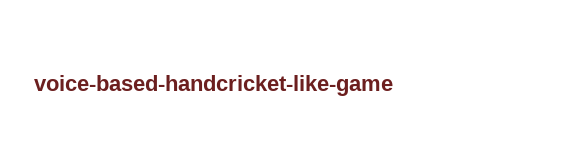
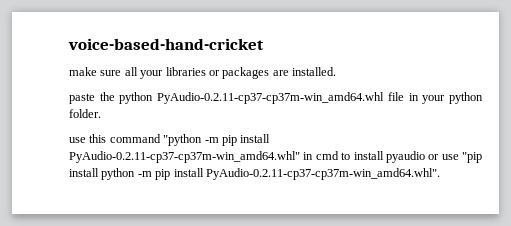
[34,75,393,96] voice-based-handcricket-like-game -> [68,38,264,50] [69,67,336,79] [69,92,483,104] [69,109,101,118] [69,134,271,146] [69,151,482,163] [69,168,440,180] voice-based-hand-cricket // make sure all your libraries or packages are installed. // paste the python PyAudio-0.2.11-cp37-cp37m-win_amd64.whl file in your python folder. // use this command "python -m pip install PyAudio-0.2.11-cp37-cp37m-win_amd64.whl" in cmd to install pyaudio or use "pip install python -m pip install PyAudio-0.2.11-cp37-cp37m-win_amd64.whl".

